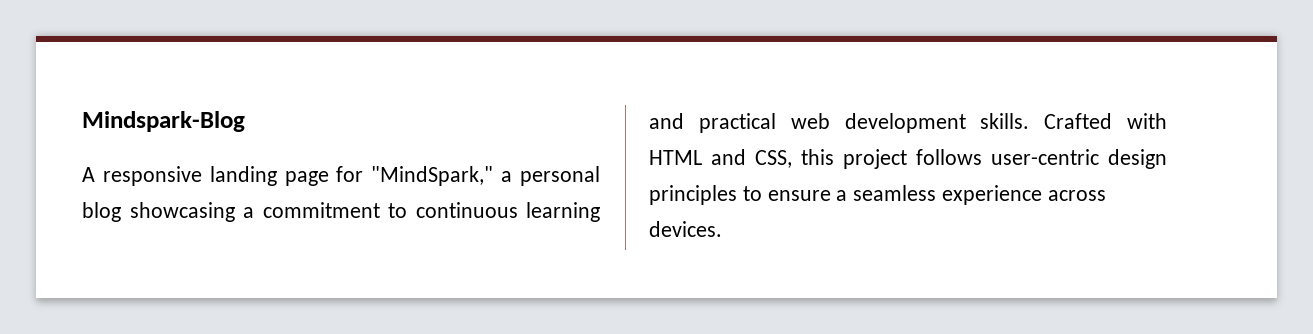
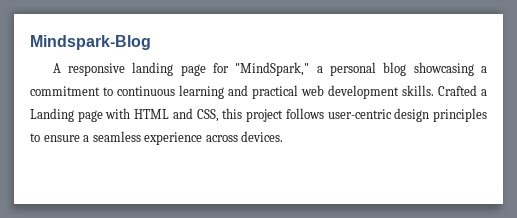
(1113, 121) none -> [481,89,487,96] [30,108,103,122] a Landing page

